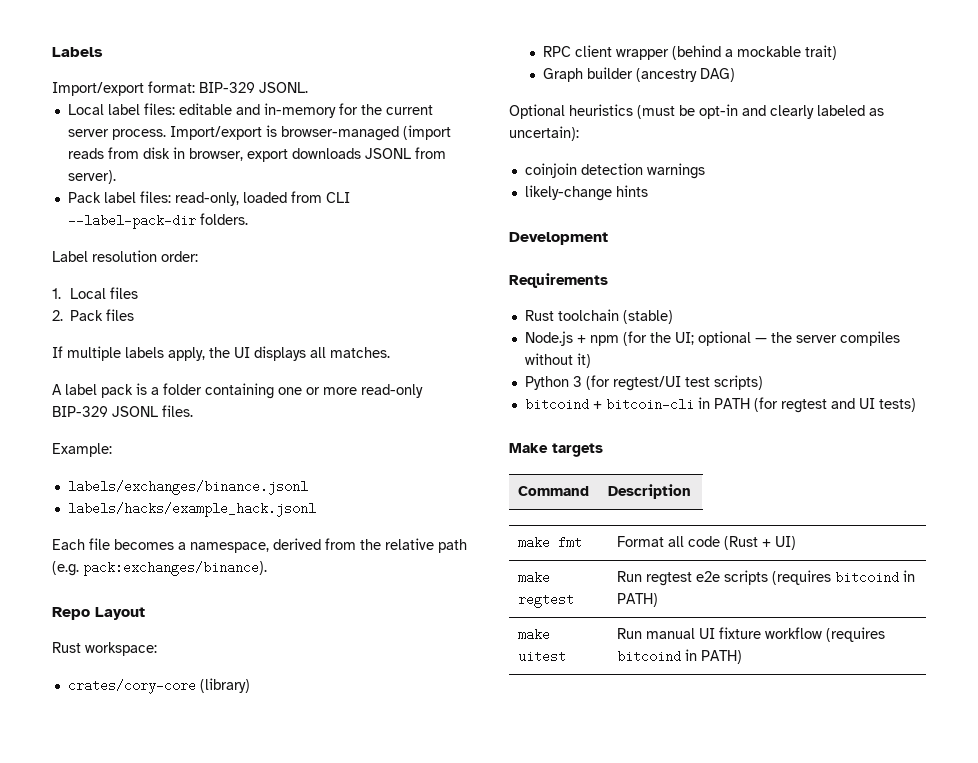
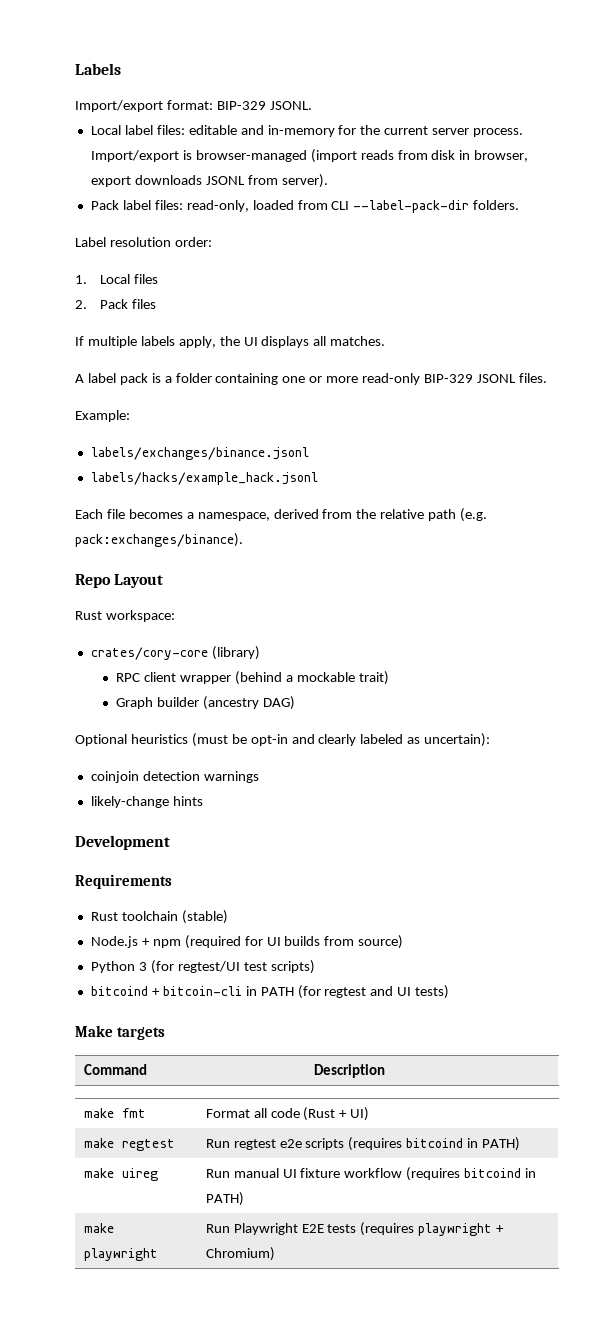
[622,331,900,346] [524,353,591,368] (for the UI; optional — the server compiles without it) -> [184,935,404,949] (required for UI builds from source)
[518,650,567,663] uitest -> [121,1168,158,1181] uireg
(743, 657) none -> [83,1223,114,1233] [83,1248,158,1261] [205,1222,505,1236] [205,1247,275,1261] // make playwright | Run Playwright E2E tests (requires playwright + Chromium)

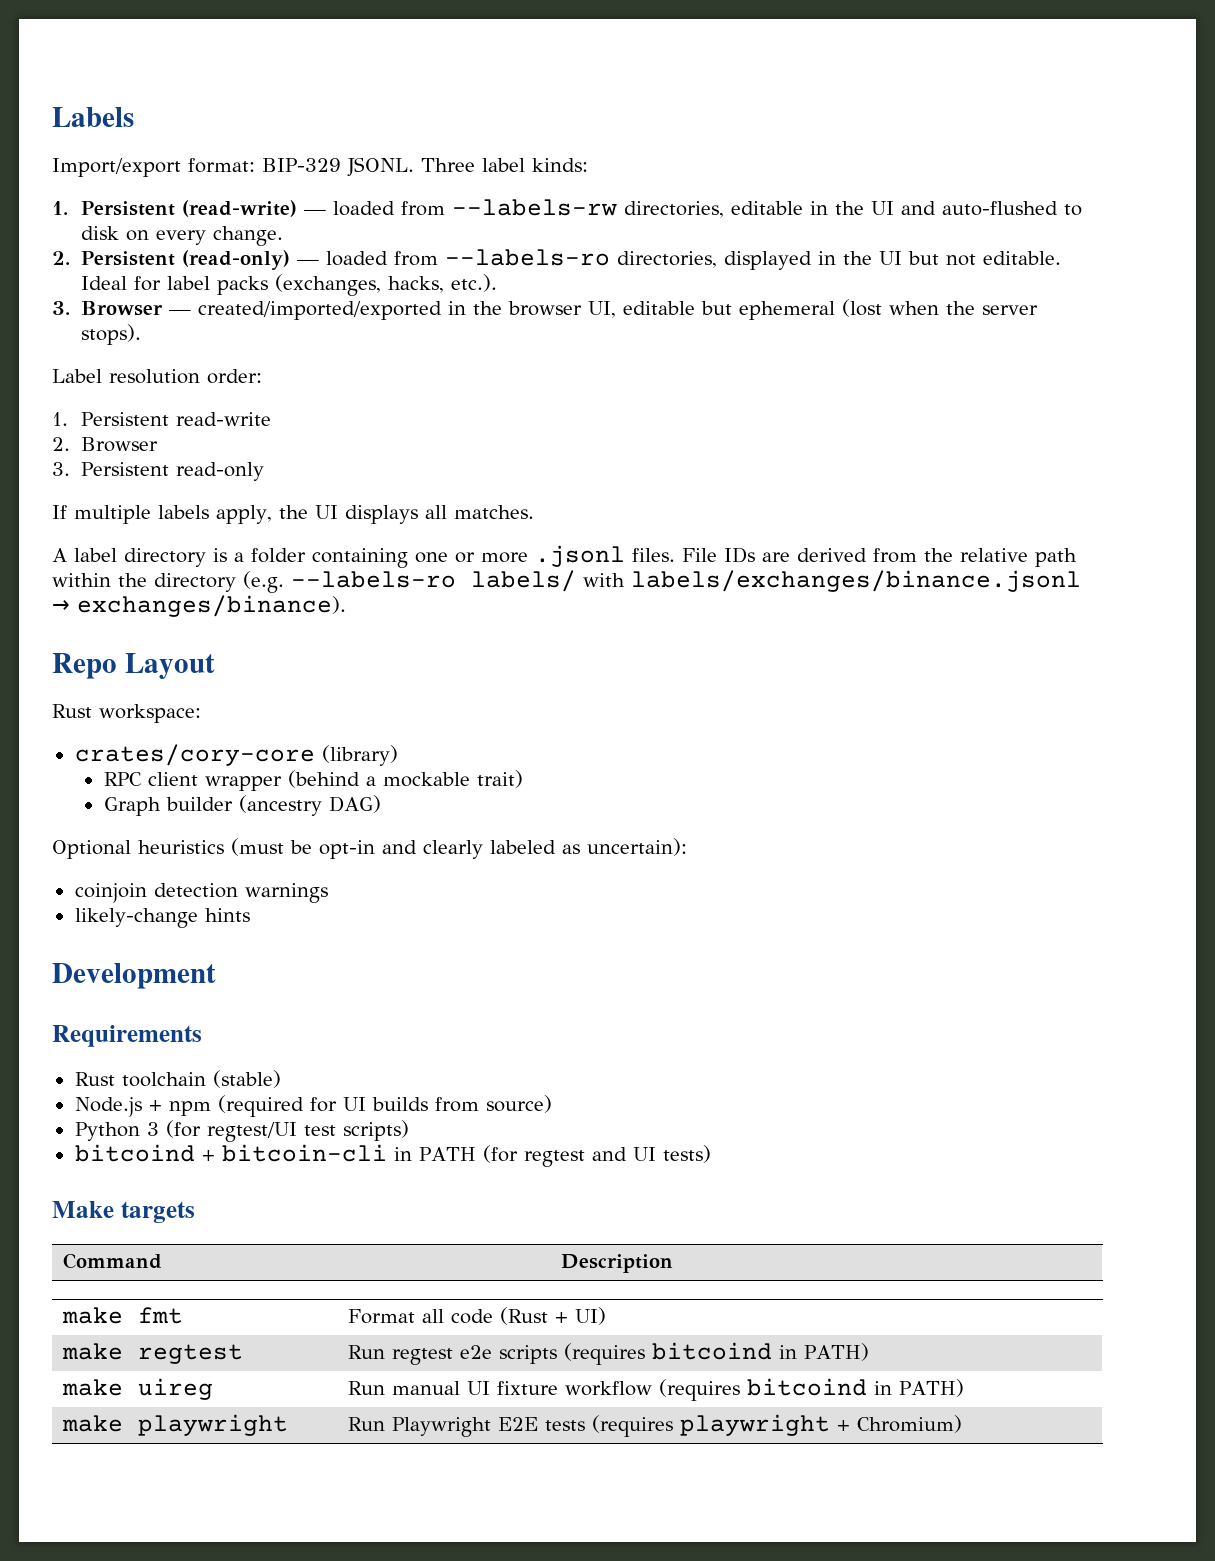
[90,125,524,137] [90,149,529,163] [90,174,328,188] [90,200,520,213] // Local label files: editable and in-memory for the current server process. Import/export is browser-managed (import reads from disk in browser, export downloads JSONL from server). // Pack label files: read-only, loaded from CLI --label-pack-dir folders. -> [421,158,588,172] [52,199,1083,218] [81,226,284,246] [52,249,1062,270] [81,274,498,296] [52,299,1039,320] [81,324,142,345] Three label kinds: // 1. Persistent (read-write) — loaded from --labels-rw directories, editable in the UI and auto-flushed to disk on every change. // 2. Persistent (read-only) — loaded from --labels-ro directories, displayed in the UI but not editable. Ideal for label packs (exchanges, hacks, etc.). // 3. Browser — created/imported/exported in the browser UI, editable but ephemeral (lost when the server stops).
[100,274,159,284] [75,299,157,309] Local files // 2. Pack files -> [81,412,272,426] [52,437,159,452] [52,462,265,481] Persistent read-write // 2. Browser // 3. Persistent read-only
[119,373,148,385] pack -> [124,548,206,567] directory
[362,373,547,385] [75,410,130,422] [90,447,309,460] [90,472,318,485] [75,509,270,521] read-only BIP-329 JSONL files. // Example: // labels/exchanges/binance.jsonl // labels/hacks/example_hack.jsonl // Each file becomes a namespace, -> [535,545,790,567] .jsonl files. File IDs are
[460,508,488,522] [75,533,243,547] (e.g. pack:exchanges/binance). -> [52,570,1081,593] [52,595,346,617] within the directory (e.g. --labels-ro labels/ with labels/exchanges/binance.jsonl → exchanges/binance).

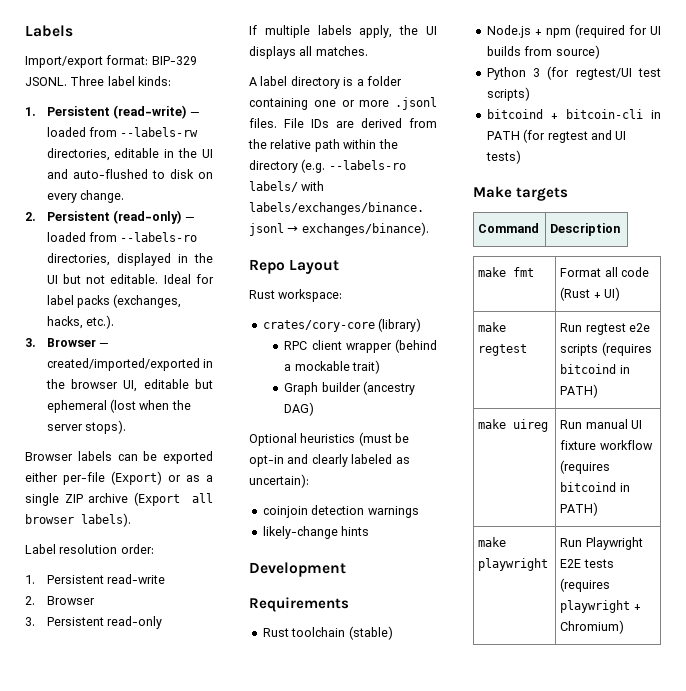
(142, 334) none -> [25,451,213,464] [25,471,213,485] [25,492,213,506] [25,513,131,527] // Browser labels can be exported either per-file (Export) or as a single ZIP archive (Export all browser labels).

